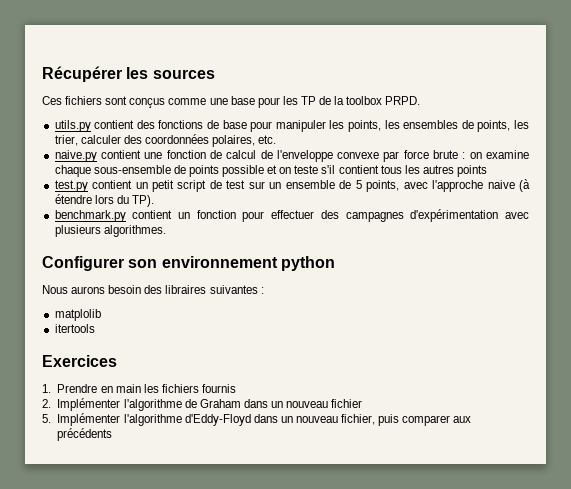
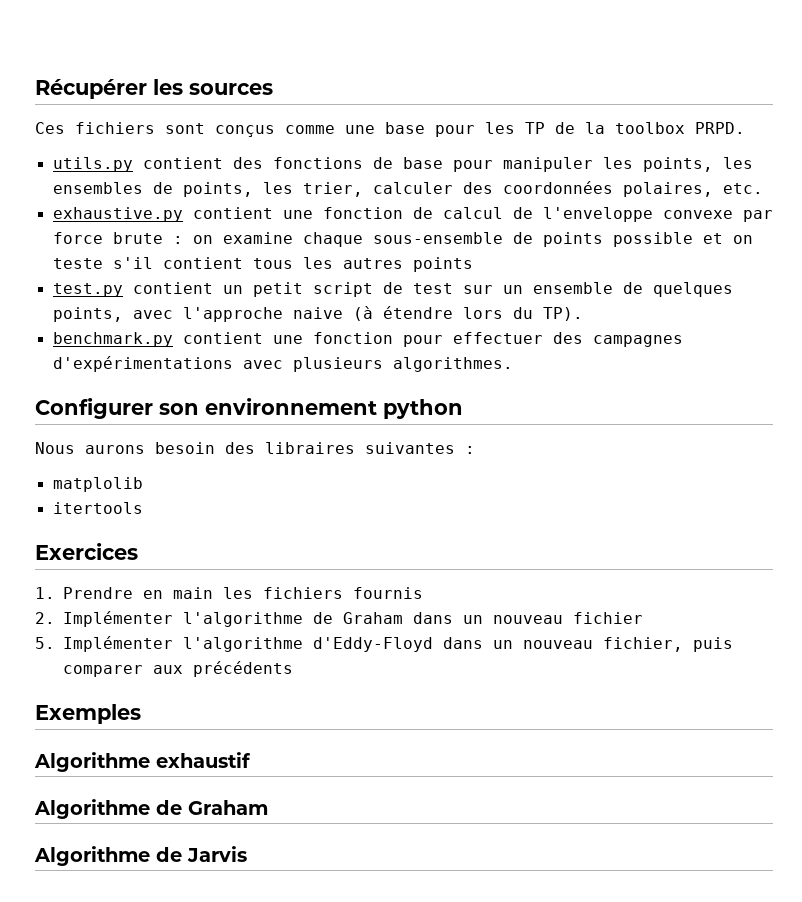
[54,150,97,162] naive.py -> [52,207,183,222] exhaustive.py
[355,180,362,189] 5 -> [652,282,733,297] quelques
[178,212,191,219] un -> [272,335,303,344] une
[410,209,499,222] d'expérimentation -> [52,356,233,372] d'expérimentations
(113, 434) none -> [35,704,141,724] [34,752,251,772] [34,799,268,819] [34,846,247,866] // Exemples // Algorithme exhaustif // Algorithme de Graham // Algorithme de Jarvis

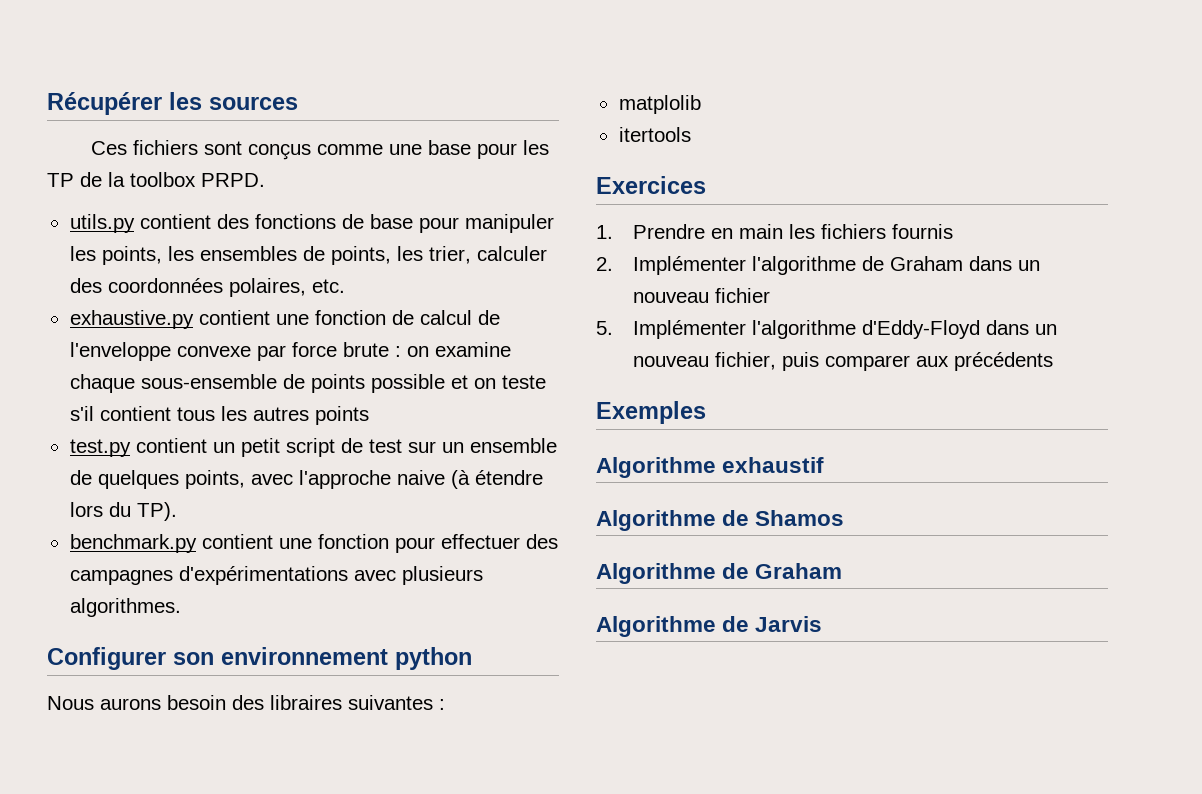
(251, 760) none -> [596,510,845,531] // Algorithme de Shamos

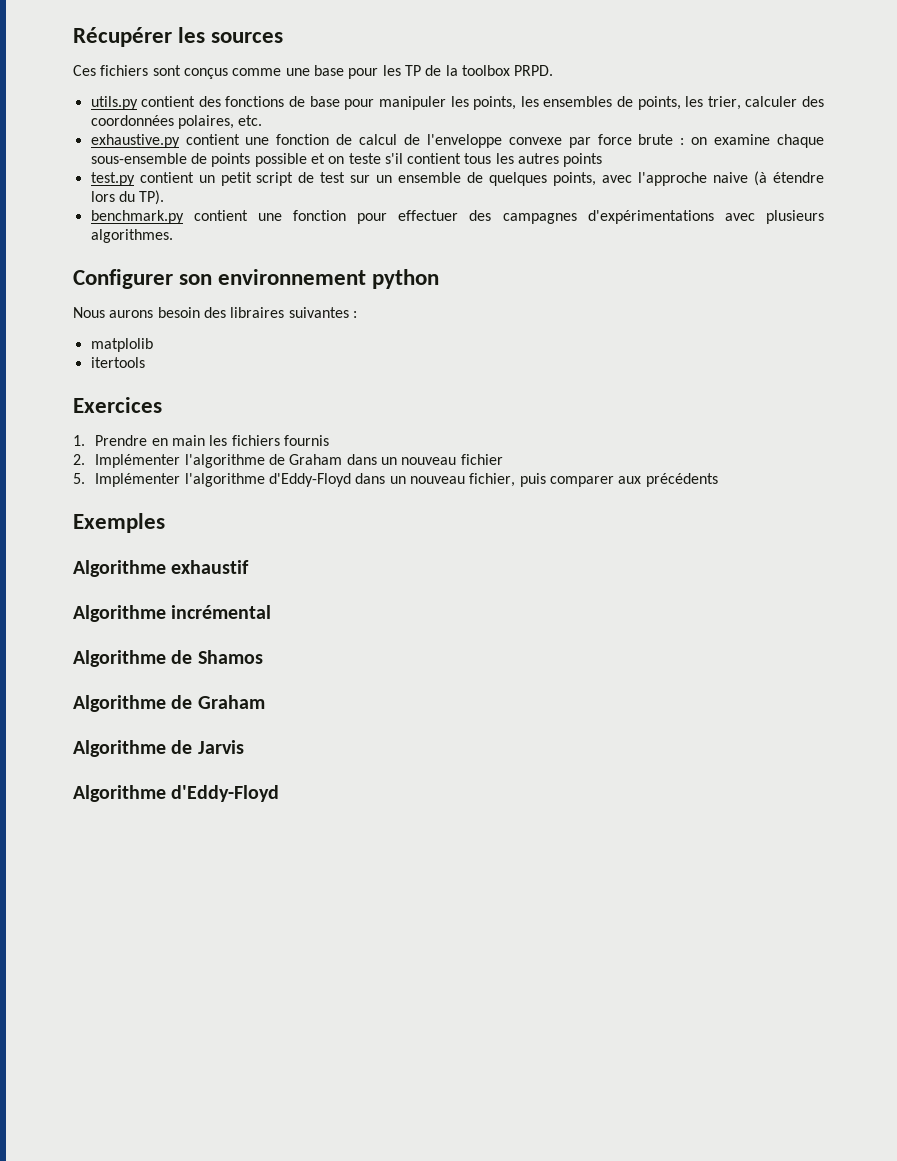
(825, 465) none -> [73,605,272,622] // Algorithme incrémental
(823, 624) none -> [73,785,280,802] // Algorithme d'Eddy-Floyd

